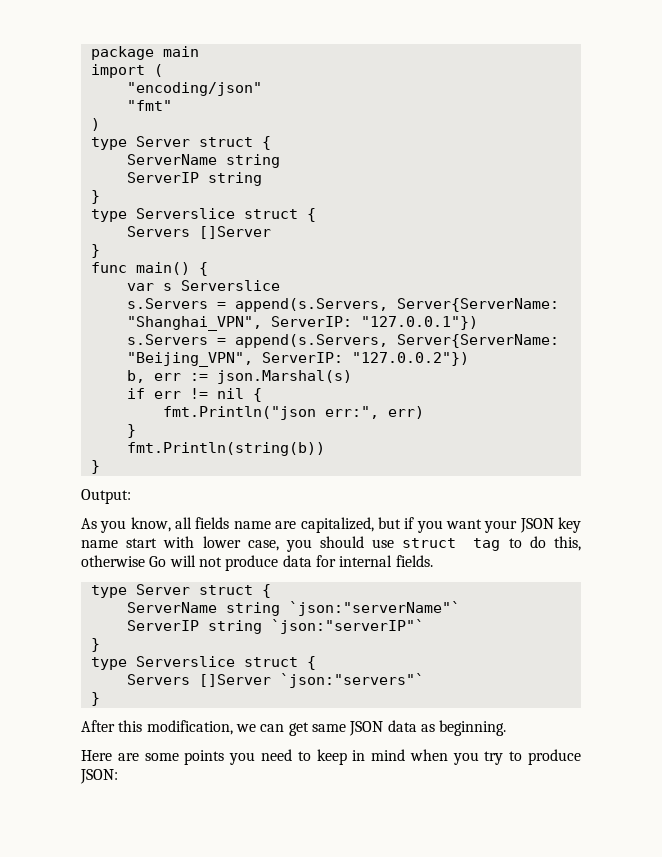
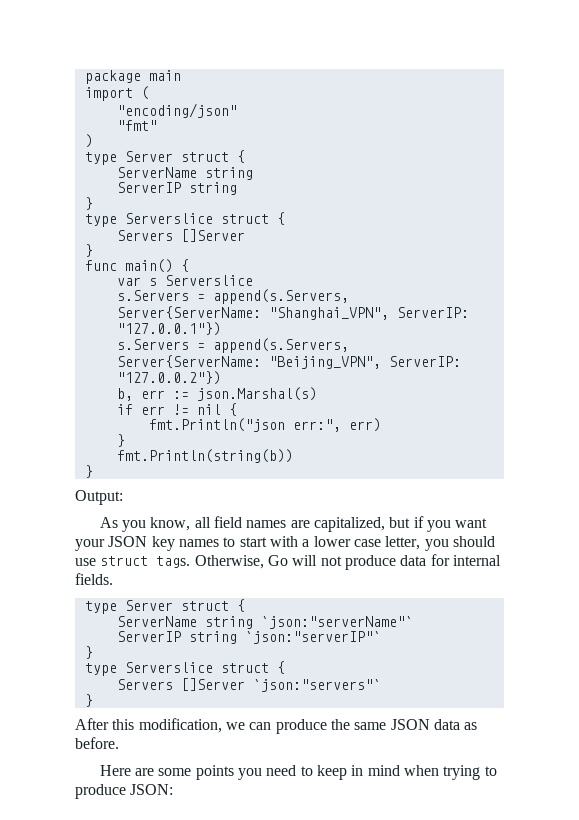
[195,517,271,529] fields name -> [214,516,287,528] field names
[81,536,581,552] [81,555,145,567] name start with lower case, you should use struct tag to do this, otherwise -> [178,536,495,551] [75,555,264,569] names to start with a lower case letter, you should use struct tags. Otherwise,
[288,722,309,736] get -> [275,719,350,734] produce the
[439,720,507,736] beginning. -> [75,737,119,749] before.
[452,751,504,765] you try -> [443,765,481,780] trying

